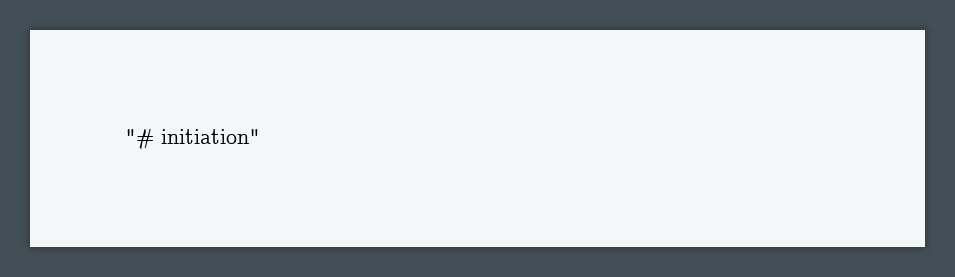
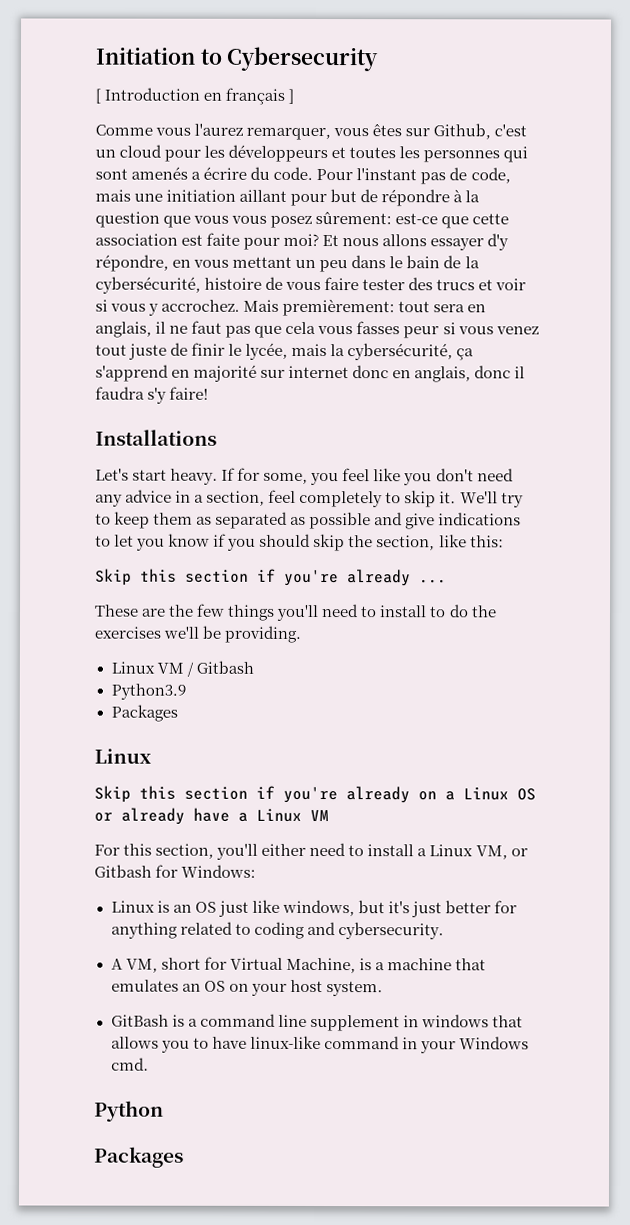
[125,129,260,151] "# initiation" -> [95,46,379,72] [95,87,295,105] [95,123,528,141] [95,144,529,163] [95,166,511,185] [95,189,481,207] [95,211,510,229] [95,232,510,251] [95,254,480,273] [95,276,527,294] [95,298,487,317] [95,320,539,339] [95,342,475,361] [95,364,526,383] [95,386,210,404] [95,429,217,446] [95,467,514,486] [95,489,524,508] [95,511,522,530] [95,533,504,552] [95,568,447,587] [94,603,497,622] [94,625,302,643] [110,660,254,677] [110,683,186,700] [110,704,178,722] [94,748,152,764] [94,785,536,804] [94,807,329,825] [94,842,528,860] [94,864,257,878] [110,899,518,918] [110,921,444,940] [110,956,486,974] [110,979,383,997] [110,1013,523,1032] [110,1035,529,1054] [110,1057,149,1071] [94,1100,164,1122] [94,1146,184,1168] Initiation to Cybersecurity // [ Introduction en français ] // Comme vous l'aurez remarquer, vous êtes sur Github, c'est un cloud pour les développeurs et toutes les personnes qui sont amenés a écrire du code. Pour l'instant pas de code, mais une initiation aillant pour but de répondre à la question que vous vous posez sûrement: est-ce que cette association est faite pour moi? Et nous allons essayer d'y répondre, en vous mettant un peu dans le bain de la cybersécurité, histoire de vous faire tester des trucs et voir si vous y accrochez. Mais premièrement: tout sera en anglais, il ne faut pas que cela vous fasses peur si vous venez tout juste de finir le lycée, mais la cybersécurité, ça s'apprend en majorité sur internet donc en anglais, donc il faudra s'y faire! // Installations // Let's start heavy. If for some, you feel like you don't need any advice in a section, feel completely to skip it. We'll try to keep them as separated as possible and give indications to let you know if you should skip the section, like this: // Skip this section if you're already ... // These are the few things you'll need to install to do the exercises we'll be providing. // Linux VM / Gitbash // Python3.9 // Packages // Linux // Skip this section if you're already on a Linux OS or already have a Linux VM // For this section, you'll either need to install a Linux VM, or Gitbash for Windows: // Linux is an OS just like windows, but it's just better for anything related to coding and cybersecurity. // A VM, short for Virtual Machine, is a machine that emulates an OS on your host system. // GitBash is a command line supplement in windows that allows you to have linux-like command in your Windows cmd. // Python // Packages

